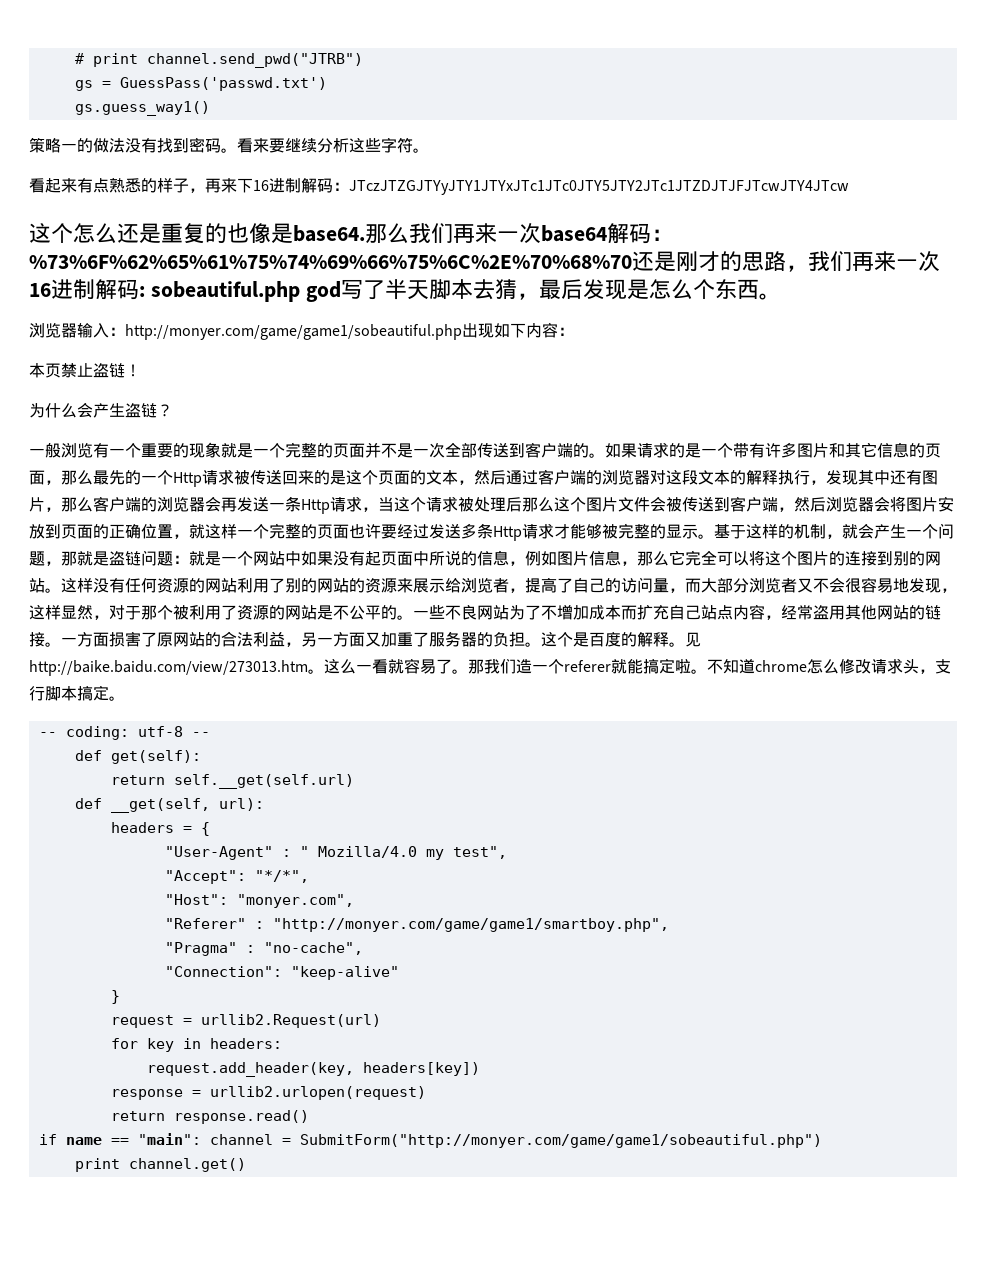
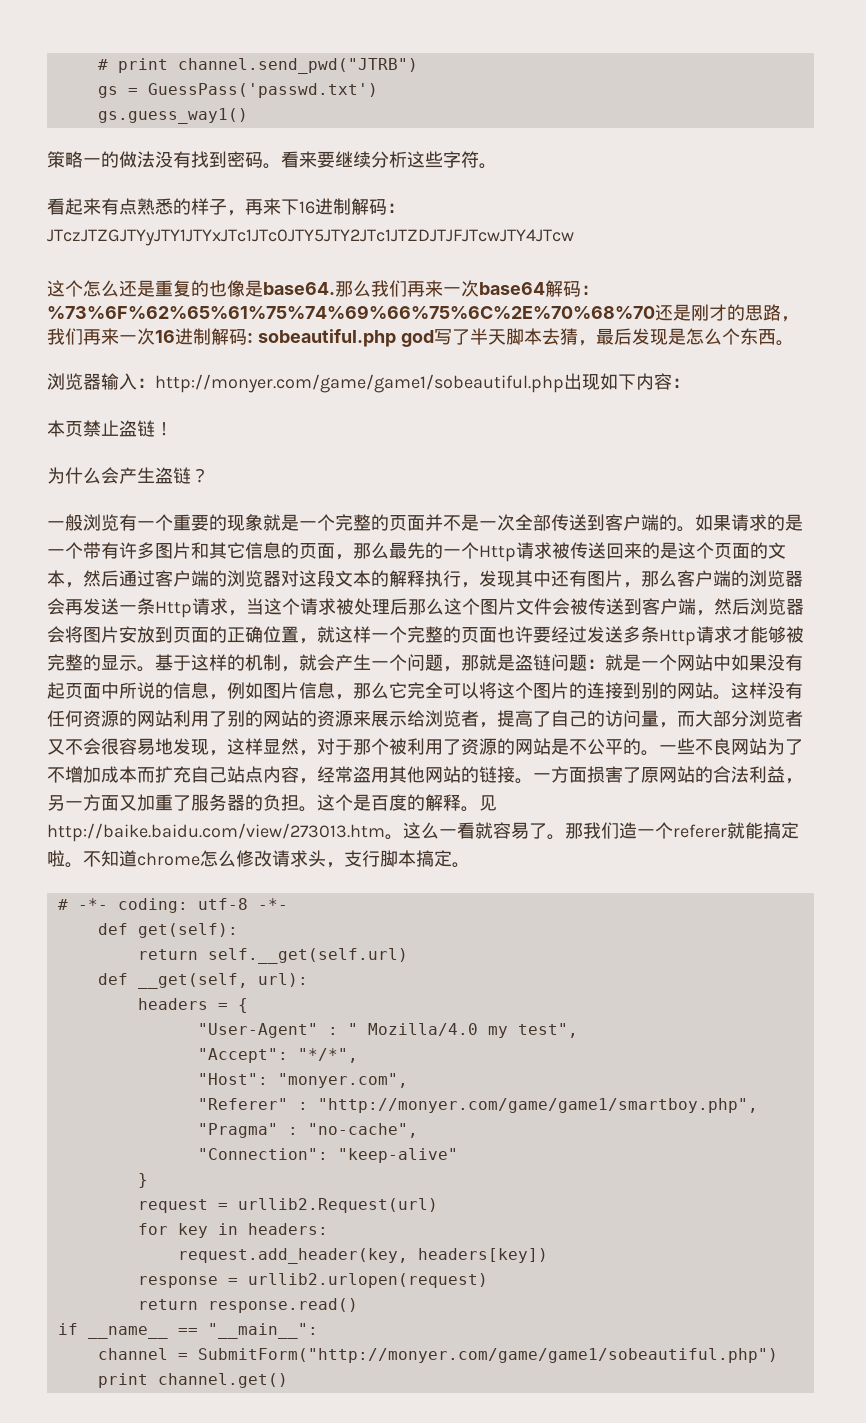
[38,732,57,737] -- -> [57,898,108,910] # -*-
[191,732,210,737] -- -> [257,898,288,910] -*-
[65,1133,201,1145] name == "main": -> [87,1323,318,1339] __name__ == "__main__": //

